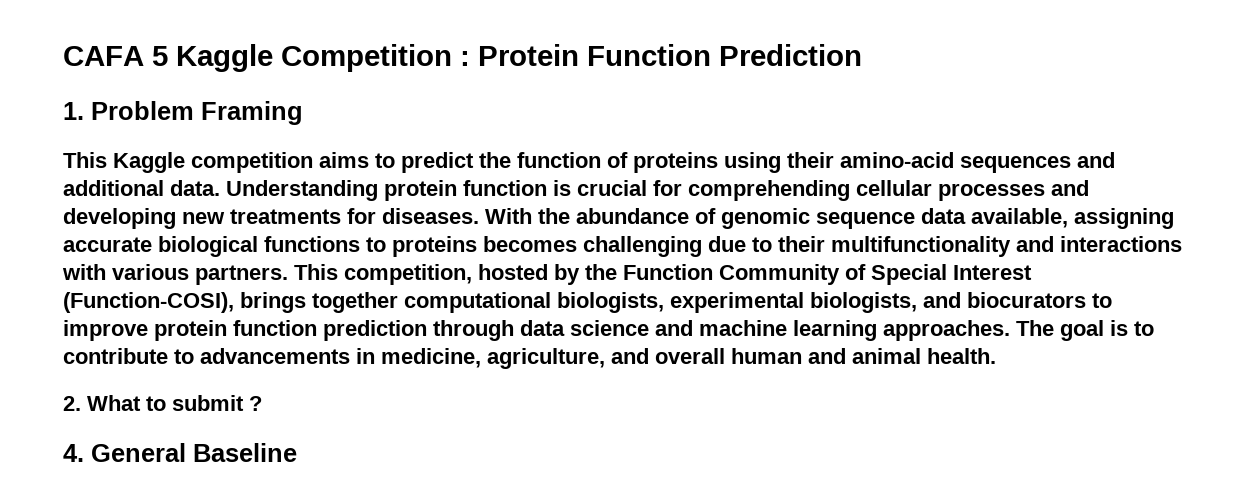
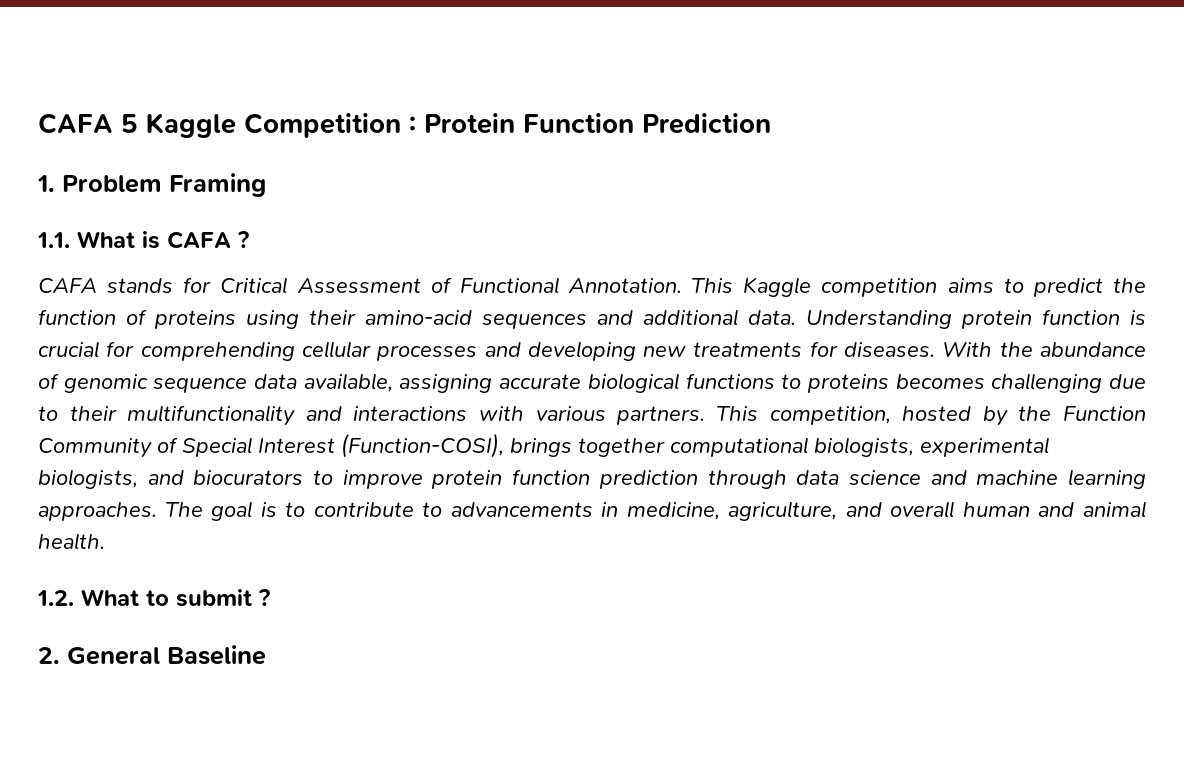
(303, 113) none -> [37,231,249,249] [38,277,682,294] 1.1. What is CAFA ? // CAFA stands for Critical Assessment of Functional Annotation.
[63,396,81,411] 2. -> [37,590,74,606] 1.2.
[63,444,84,462] 4. -> [38,647,60,664] 2.

